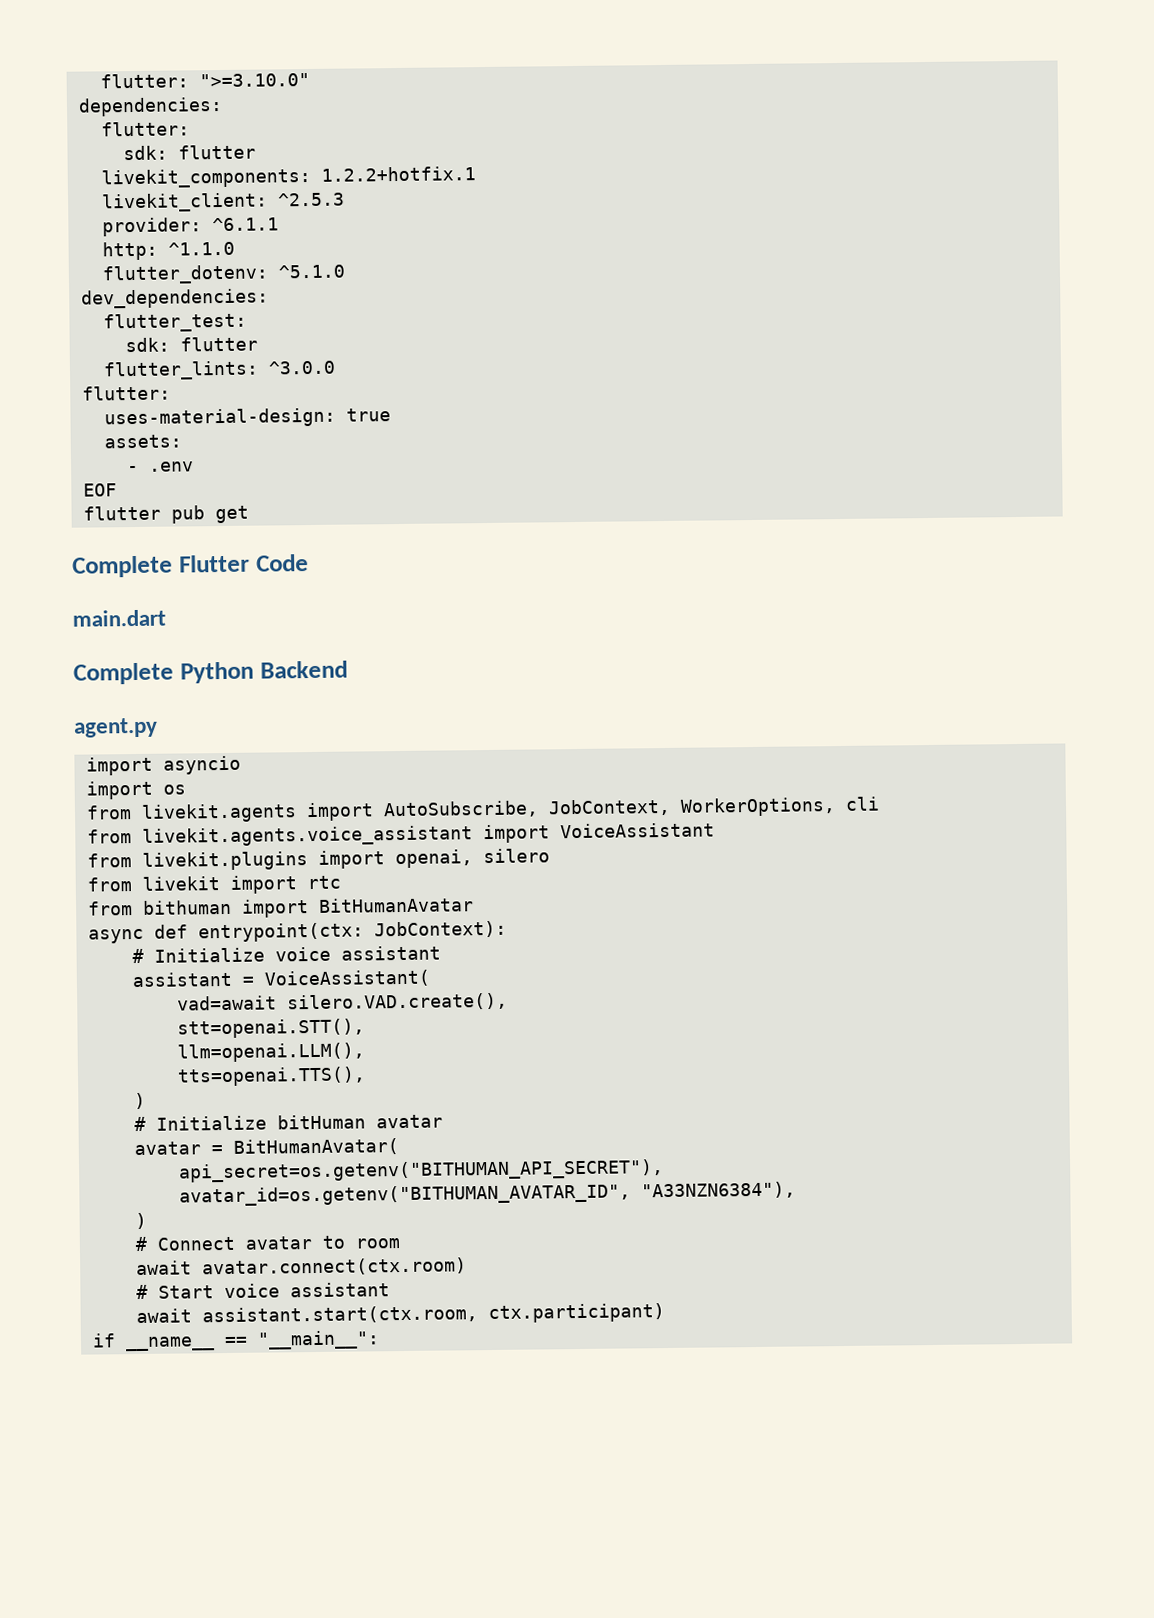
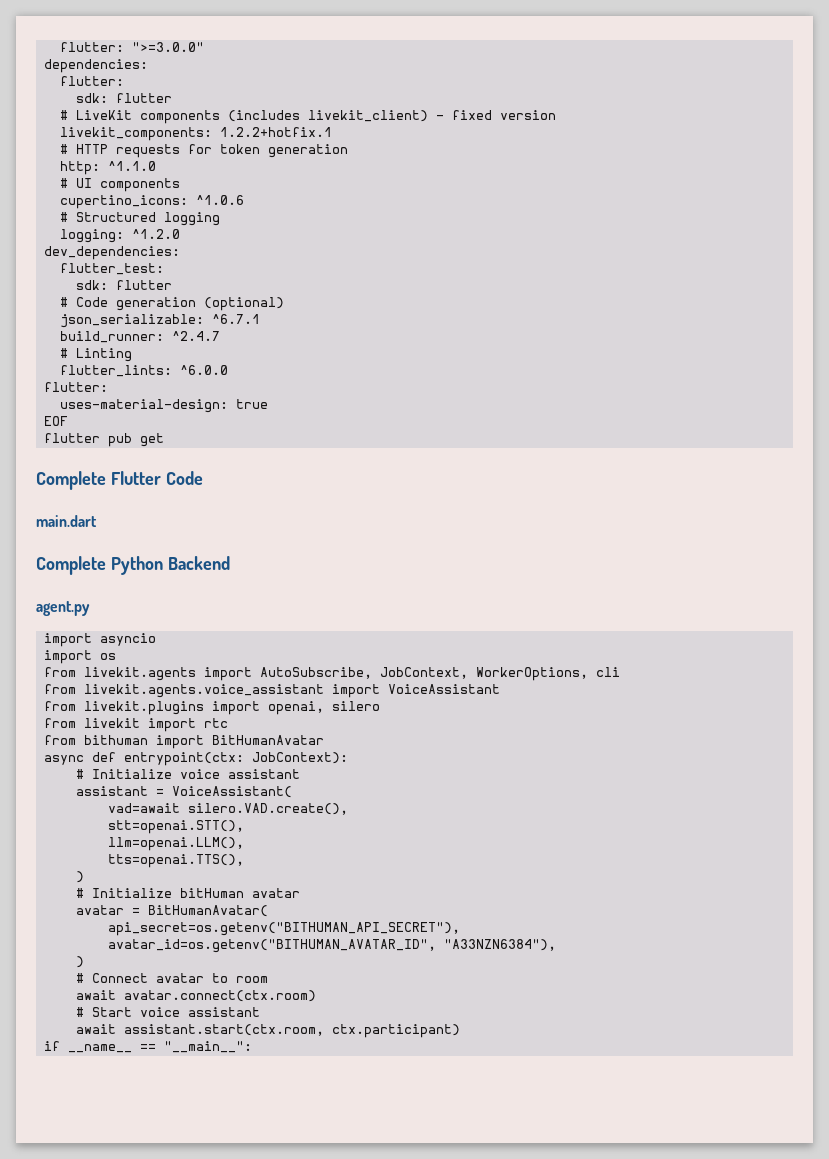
[100,72,310,89] flutter: ">=3.10.0" -> [60,42,205,52] flutter: ">=3.0.0"
[101,166,476,189] [101,192,345,213] [102,217,279,237] [102,241,235,261] [102,264,345,285] [81,288,269,309] [103,312,247,333] [125,336,258,353] livekit_components: 1.2.2+hotfix.1 // livekit_client: ^2.5.3 // provider: ^6.1.1 // http: ^1.1.0 // flutter_dotenv: ^5.1.0 // dev_dependencies: // flutter_test: // sdk: flutter -> [60,110,557,124] [60,127,333,141] [60,144,349,158] [60,161,157,175] [60,178,181,192] [60,195,245,209] [60,212,221,226] [60,229,181,243] [44,246,181,260] [60,263,165,275] [76,280,173,290] [60,297,285,311] [60,314,261,328] [60,331,221,343] [60,348,133,362] # LiveKit components (includes livekit_client) - fixed version // livekit_components: 1.2.2+hotfix.1 // # HTTP requests for token generation // http: ^1.1.0 // # UI components // cupertino_icons: ^1.0.6 // # Structured logging // logging: ^1.2.0 // dev_dependencies: // flutter_test: // sdk: flutter // # Code generation (optional) // json_serializable: ^6.7.1 // build_runner: ^2.4.7 // # Linting
[268,360,336,375] ^3.0.0 -> [180,365,229,375] ^6.0.0
[104,434,182,449] [127,461,194,473] // assets: // - .env -> (269, 404) none

